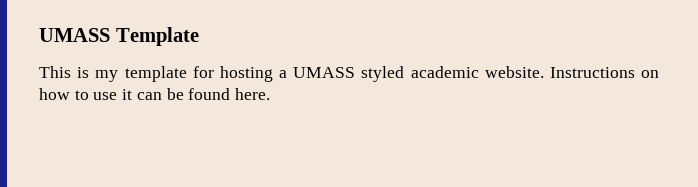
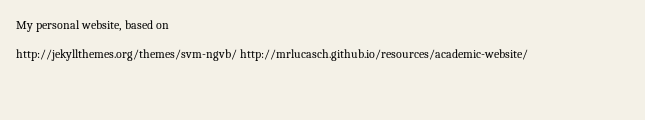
[39,27,199,46] [39,66,659,82] [39,88,271,100] UMASS Template // This is my template for hosting a UMASS styled academic website. Instructions on how to use it can be found here. -> [16,20,169,32] [16,49,529,61] My personal website, based on // http://jekyllthemes.org/themes/svm-ngvb/ http://mrlucasch.github.io/resources/academic-website/

